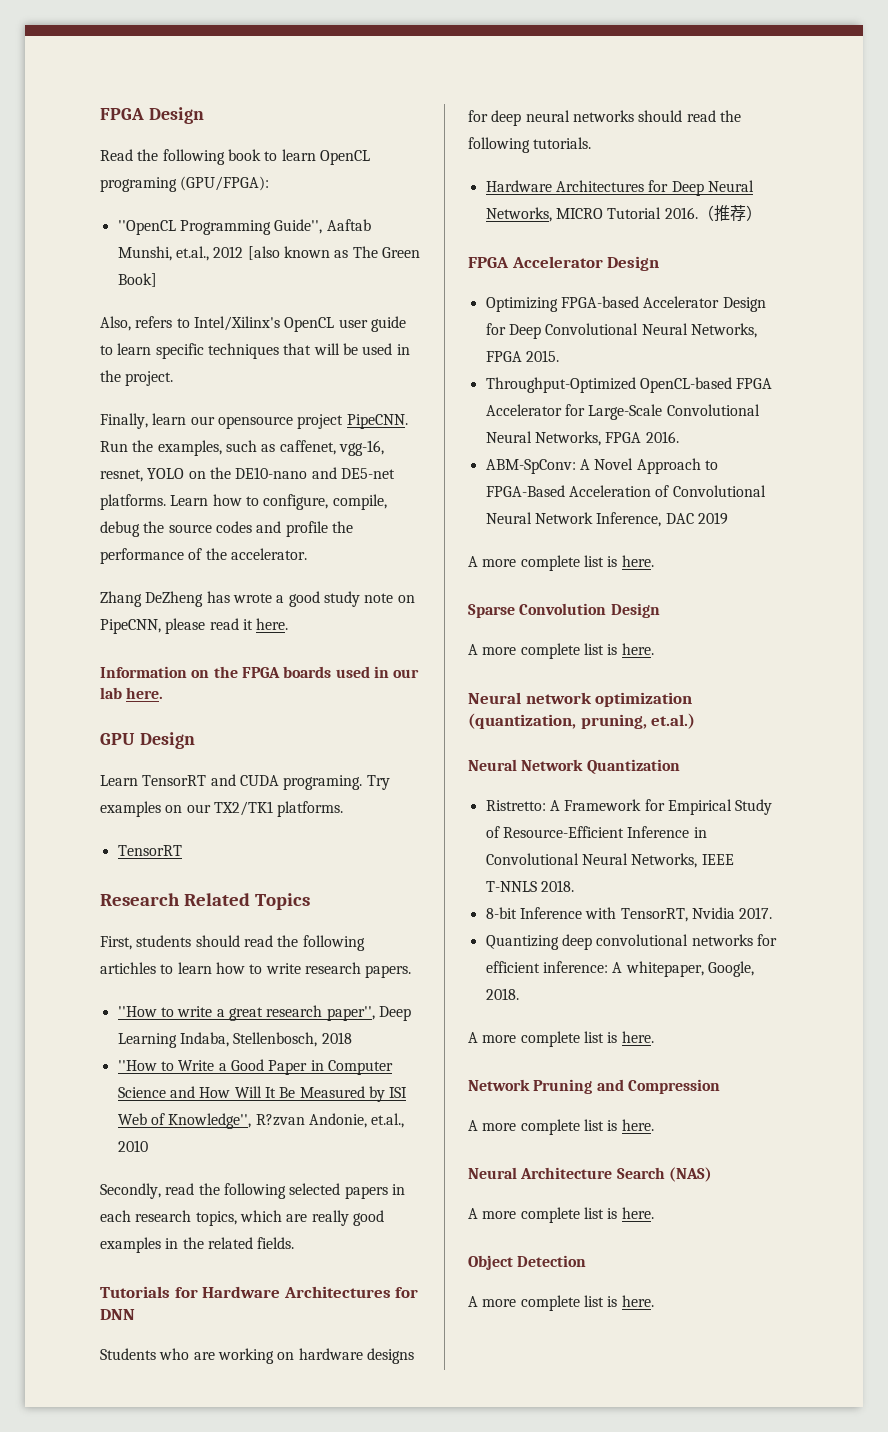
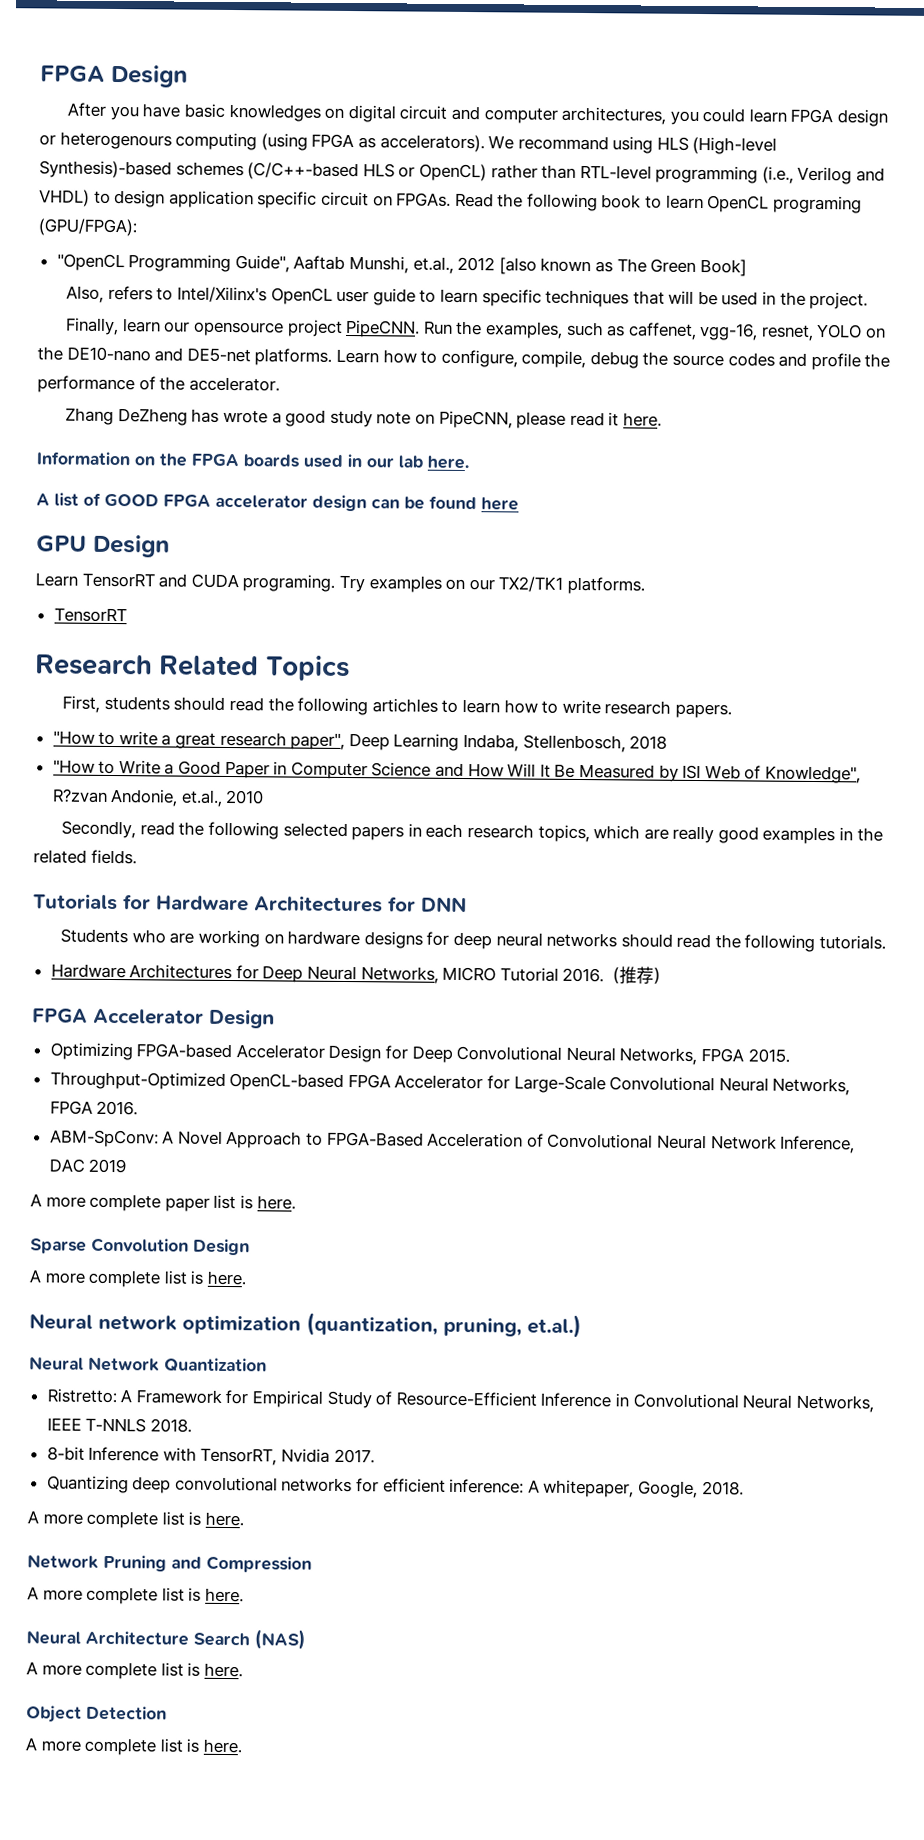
(204, 115) none -> [67,102,889,127] [39,131,778,155] [39,160,886,185] [39,189,452,209] After you have basic knowledges on digital circuit and computer architectures, you could learn FPGA design or heterogenours computing (using FPGA as accelerators). We recommand using HLS (High-level Synthesis)-based schemes (C/C++-based HLS or OpenCL) rather than RTL-level programming (i.e., Verilog and VHDL) to design application specific circuit on FPGAs.
(164, 693) none -> [36,492,519,512] // A list of GOOD FPGA accelerator design can be found here
(580, 563) none -> [164,1197,210,1212] paper

